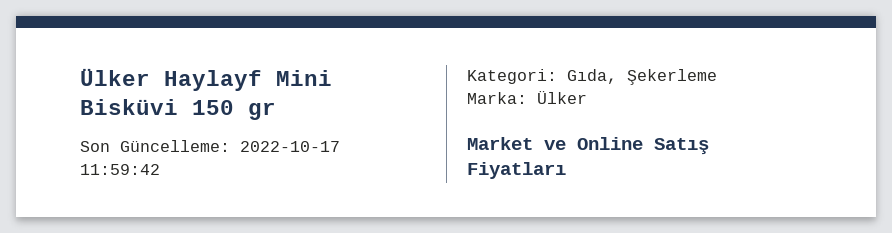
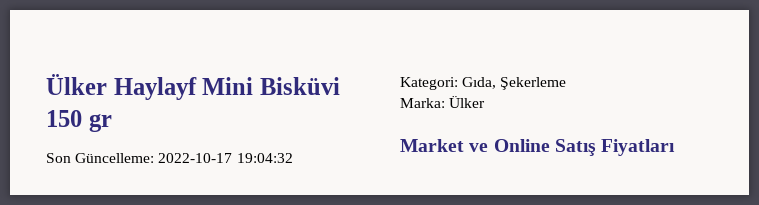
[80,164,160,175] 11:59:42 -> [236,153,293,163] 19:04:32

